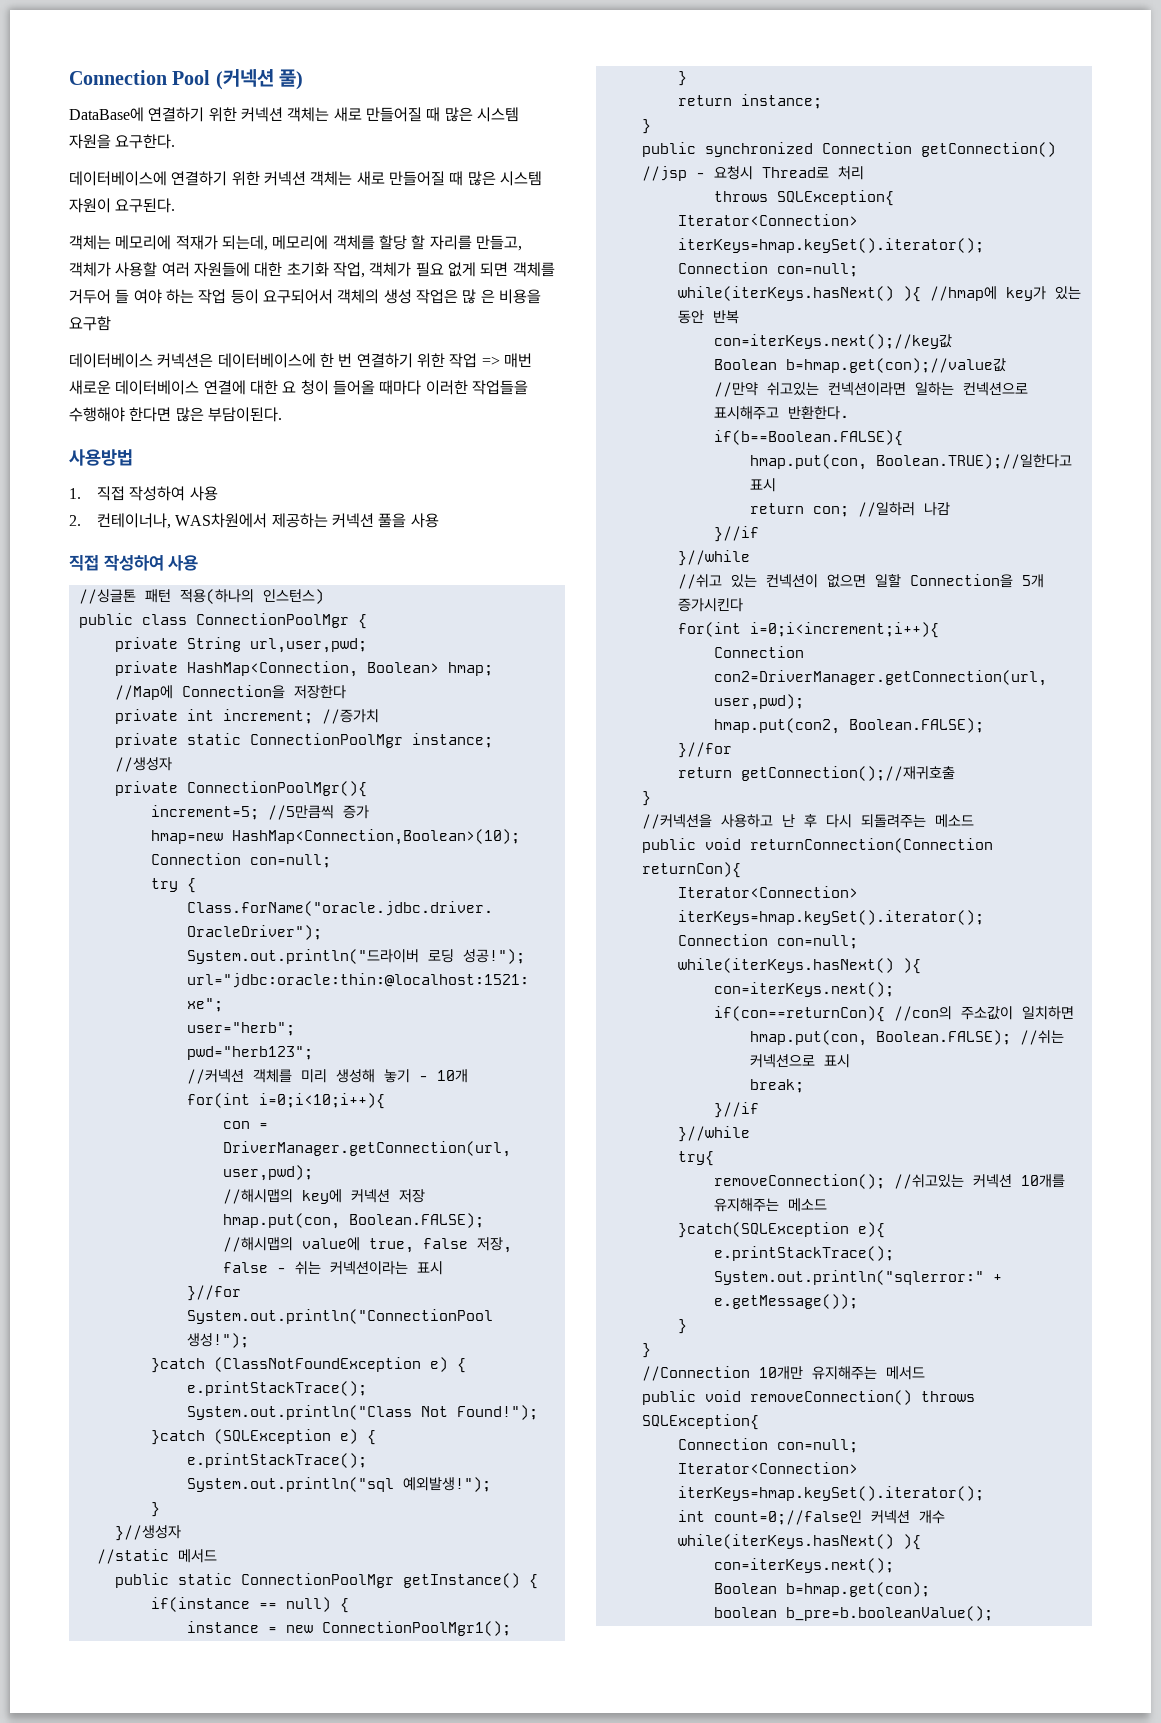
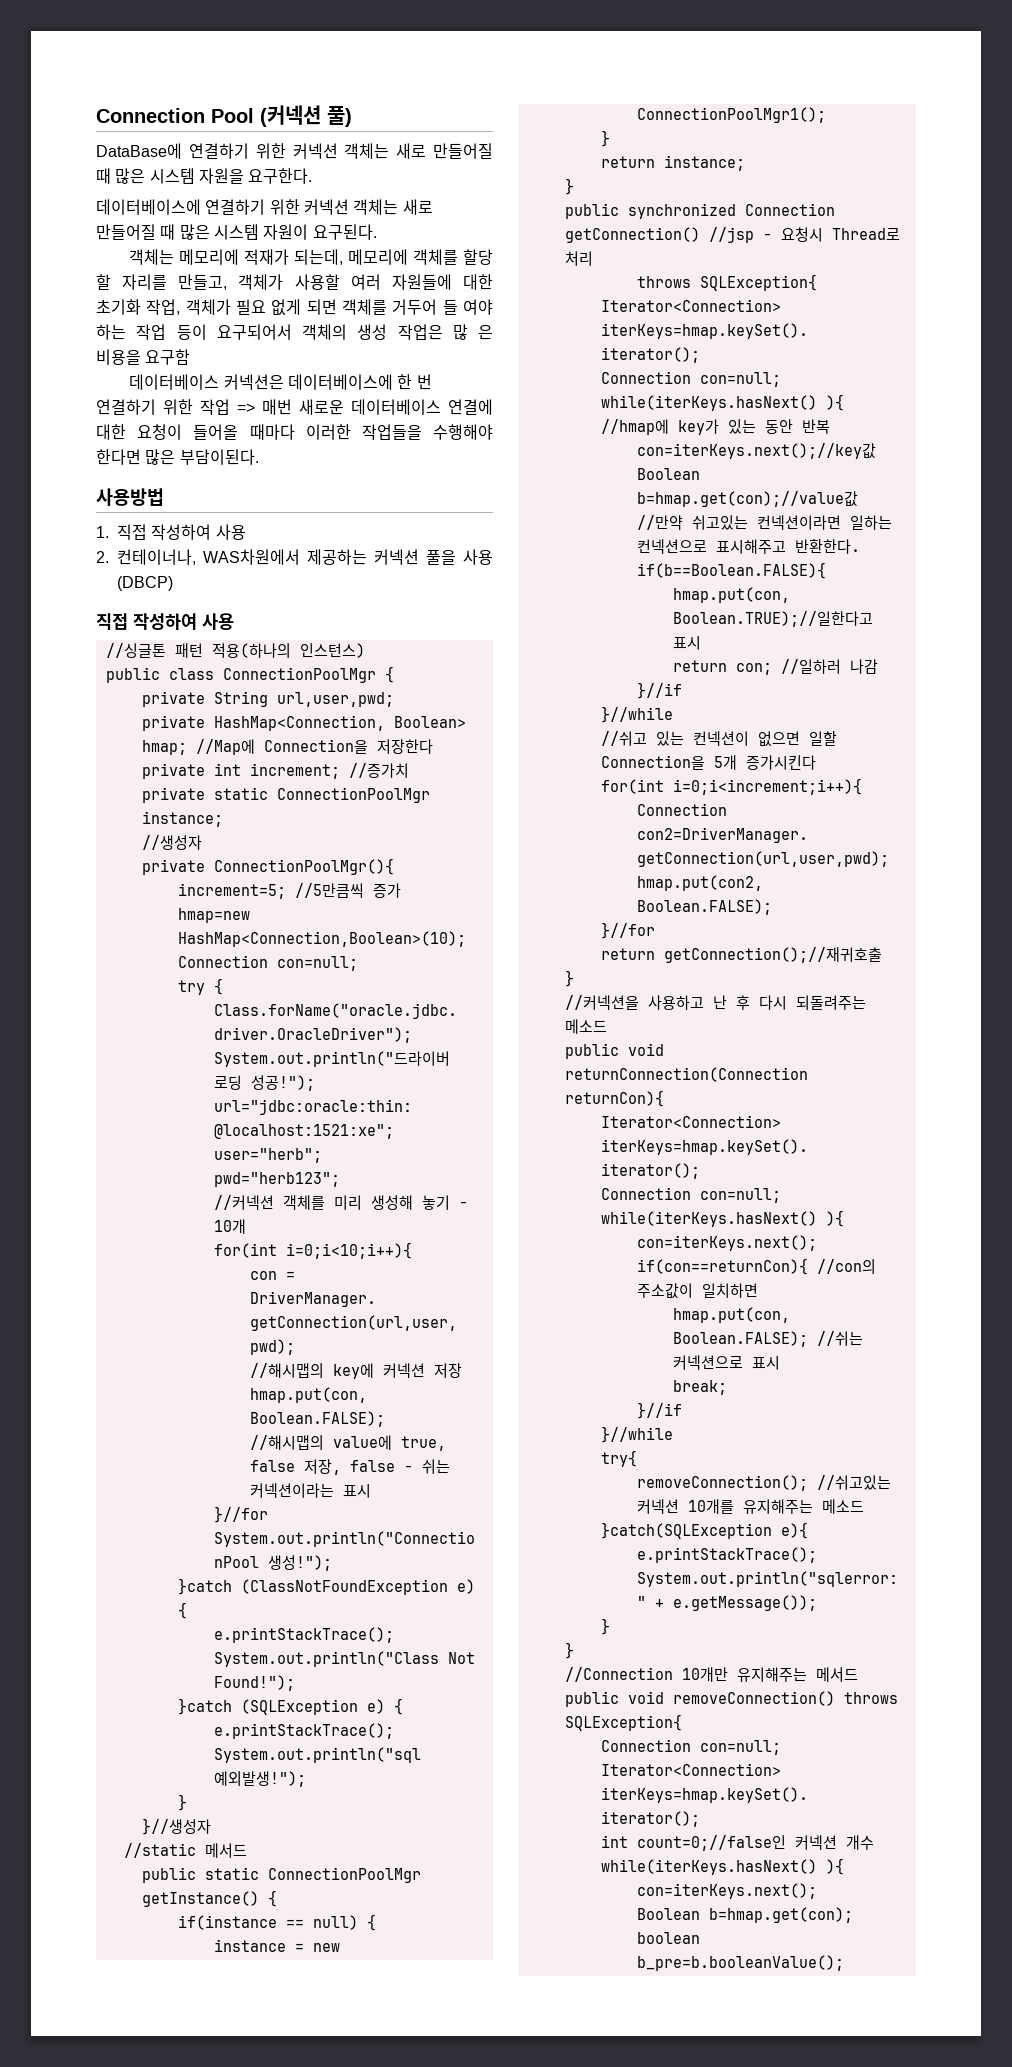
[282,380,329,395] 요 청이 -> [137,424,183,440] 요청이
(439, 520) none -> [117,576,174,591] (DBCP)

